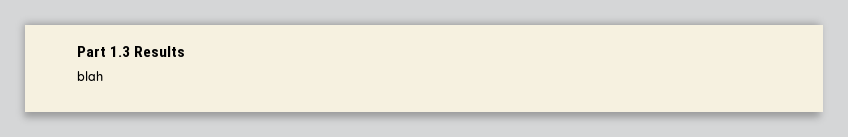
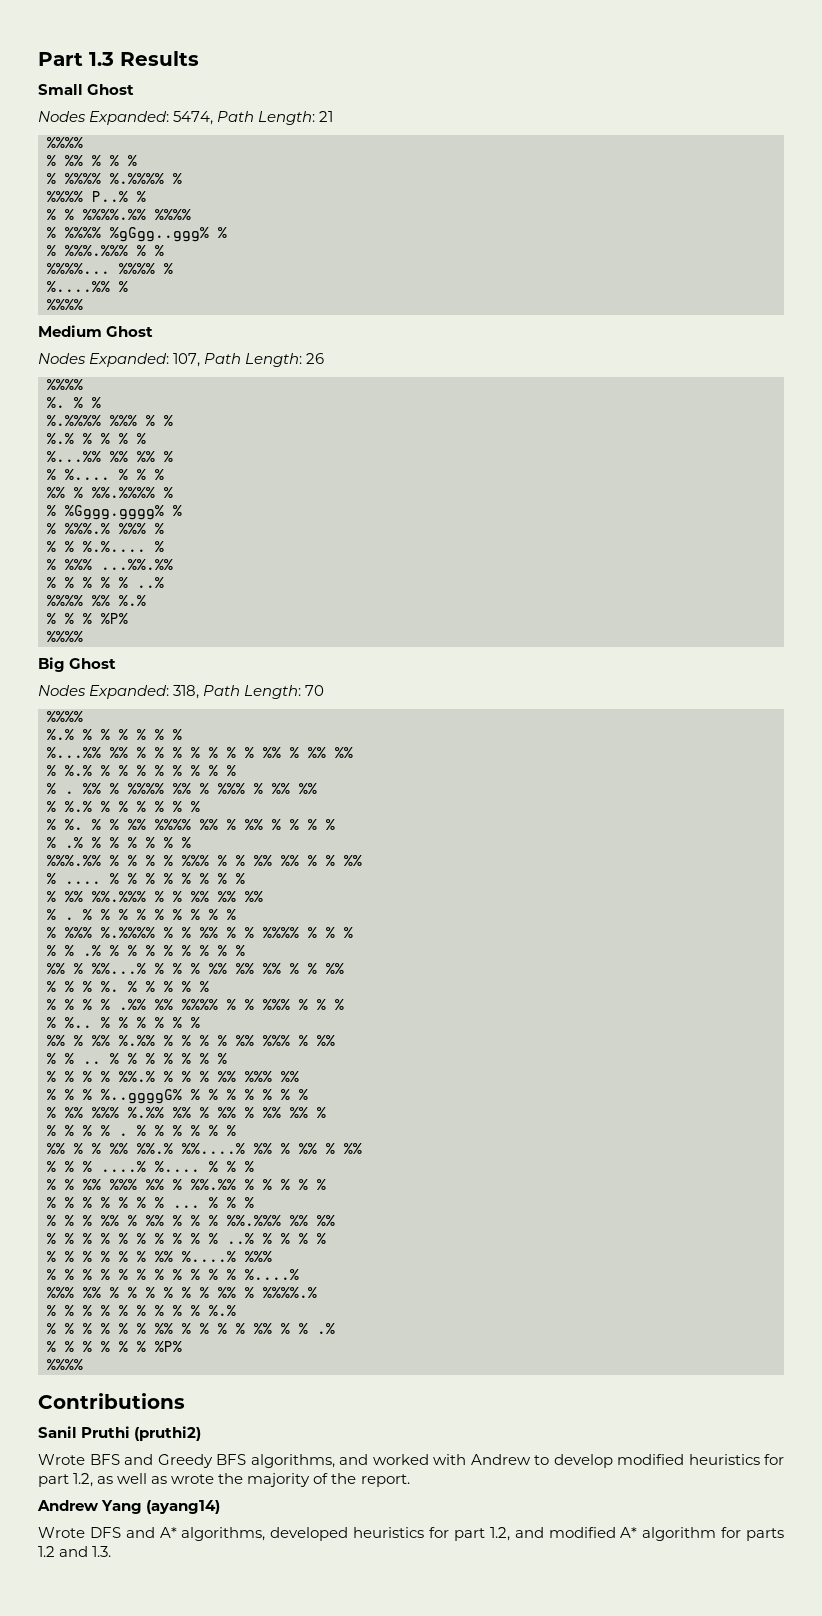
[77,71,103,81] blah -> [38,84,135,95] [38,111,334,125] [47,137,83,148] [47,155,137,166] [47,173,182,184] [47,191,146,202] [47,209,191,220] [47,227,227,242] [47,245,164,256] [47,263,173,274] [47,281,128,292] [47,299,83,310] [38,325,154,337] [38,353,325,367] [47,379,83,390] [47,397,101,408] [47,415,173,426] [47,433,146,444] [47,451,173,462] [47,469,164,480] [47,487,173,498] [47,505,182,520] [47,523,164,534] [47,541,164,552] [47,559,173,570] [47,577,164,588] [47,595,146,606] [47,613,128,624] [47,631,83,642] [38,657,117,672] [38,685,325,699] [47,711,83,722] [47,729,182,740] [47,747,353,758] [47,765,236,776] [47,783,317,794] [47,801,200,812] [47,819,335,830] [47,837,191,848] [47,855,362,866] [47,873,245,884] [47,891,263,902] [47,909,236,920] [47,927,353,938] [47,945,245,956] [47,963,344,974] [47,981,209,992] [47,999,344,1010] [47,1017,200,1028] [47,1035,335,1046] [47,1053,227,1064] [47,1071,299,1082] [47,1089,308,1104] [47,1107,326,1118] [47,1125,236,1136] [47,1143,362,1154] [47,1161,254,1172] [47,1179,326,1190] [47,1197,254,1208] [47,1215,335,1226] [47,1233,326,1244] [47,1251,272,1262] [47,1269,299,1280] [47,1287,317,1298] [47,1305,236,1316] [47,1323,335,1334] [47,1341,182,1352] [47,1359,83,1370] [38,1393,185,1409] [38,1426,202,1441] [38,1454,784,1468] [38,1473,410,1487] [37,1500,221,1514] [38,1527,785,1541] [38,1546,112,1557] Small Ghost // Nodes Expanded: 5474, Path Length: 21 // %%%% // % %% % % % // % %%%% %.%%%% % // %%%% P..% % // % % %%%%.%% %%%% // % %%%% %gGgg..ggg% % // % %%%.%%% % % // %%%%... %%%% % // %....%% % // %%%% // Medium Ghost // Nodes Expanded: 107, Path Length: 26 // %%%% // %. % % // %.%%%% %%% % % // %.% % % % % // %...%% %% %% % // % %.... % % % // %% % %%.%%%% % // % %Gggg.gggg% % // % %%%.% %%% % // % % %.%.... % // % %%% ...%%.%% // % % % % % ..% // %%%% %% %.% // % % % %P% // %%%% // Big Ghost // Nodes Expanded: 318, Path Length: 70 // %%%% // %.% % % % % % % // %...%% %% % % % % % % % %% % %% %% // % %.% % % % % % % % % // % . %% % %%%% %% % %%% % %% %% // % %.% % % % % % % // % %. % % %% %%%% %% % %% % % % % // % .% % % % % % % // %%%.%% % % % % %%% % % %% %% % % %% // % .... % % % % % % % % // % %% %%.%%% % % %% %% %% // % . % % % % % % % % % // % %%% %.%%%% % % %% % % %%%% % % % // % % .% % % % % % % % % // %% % %%...% % % % %% %% %% % % %% // % % % %. % % % % % // % % % % .%% %% %%%% % % %%% % % % // % %.. % % % % % % // %% % %% %.%% % % % % %% %%% % %% // % % .. % % % % % % % // % % % % %%.% % % % %% %%% %% // % % % %..ggggG% % % % % % % % // % %% %%% %.%% %% % %% % %% %% % // % % % % . % % % % % % // %% % % %% %%.% %%....% %% % %% % %% // % % % ....% %.... % % % // % % %% %%% %% % %%.%% % % % % % // % % % % % % % ... % % % // % % % %% % %% % % % %%.%%% %% %% // % % % % % % % % % % ..% % % % % // % % % % % % %% %....% %%% // % % % % % % % % % % % %....% // %%% %% % % % % % % %% % %%%%.% // % % % % % % % % % %.% // % % % % % % %% % % % % %% % % .% // % % % % % % %P% // %%%% // Contributions // Sanil Pruthi (pruthi2) // Wrote BFS and Greedy BFS algorithms, and worked with Andrew to develop modified heuristics for part 1.2, as well as wrote the majority of the report. // Andrew Yang (ayang14) // Wrote DFS and A* algorithms, developed heuristics for part 1.2, and modified A* algorithm for parts 1.2 and 1.3.

